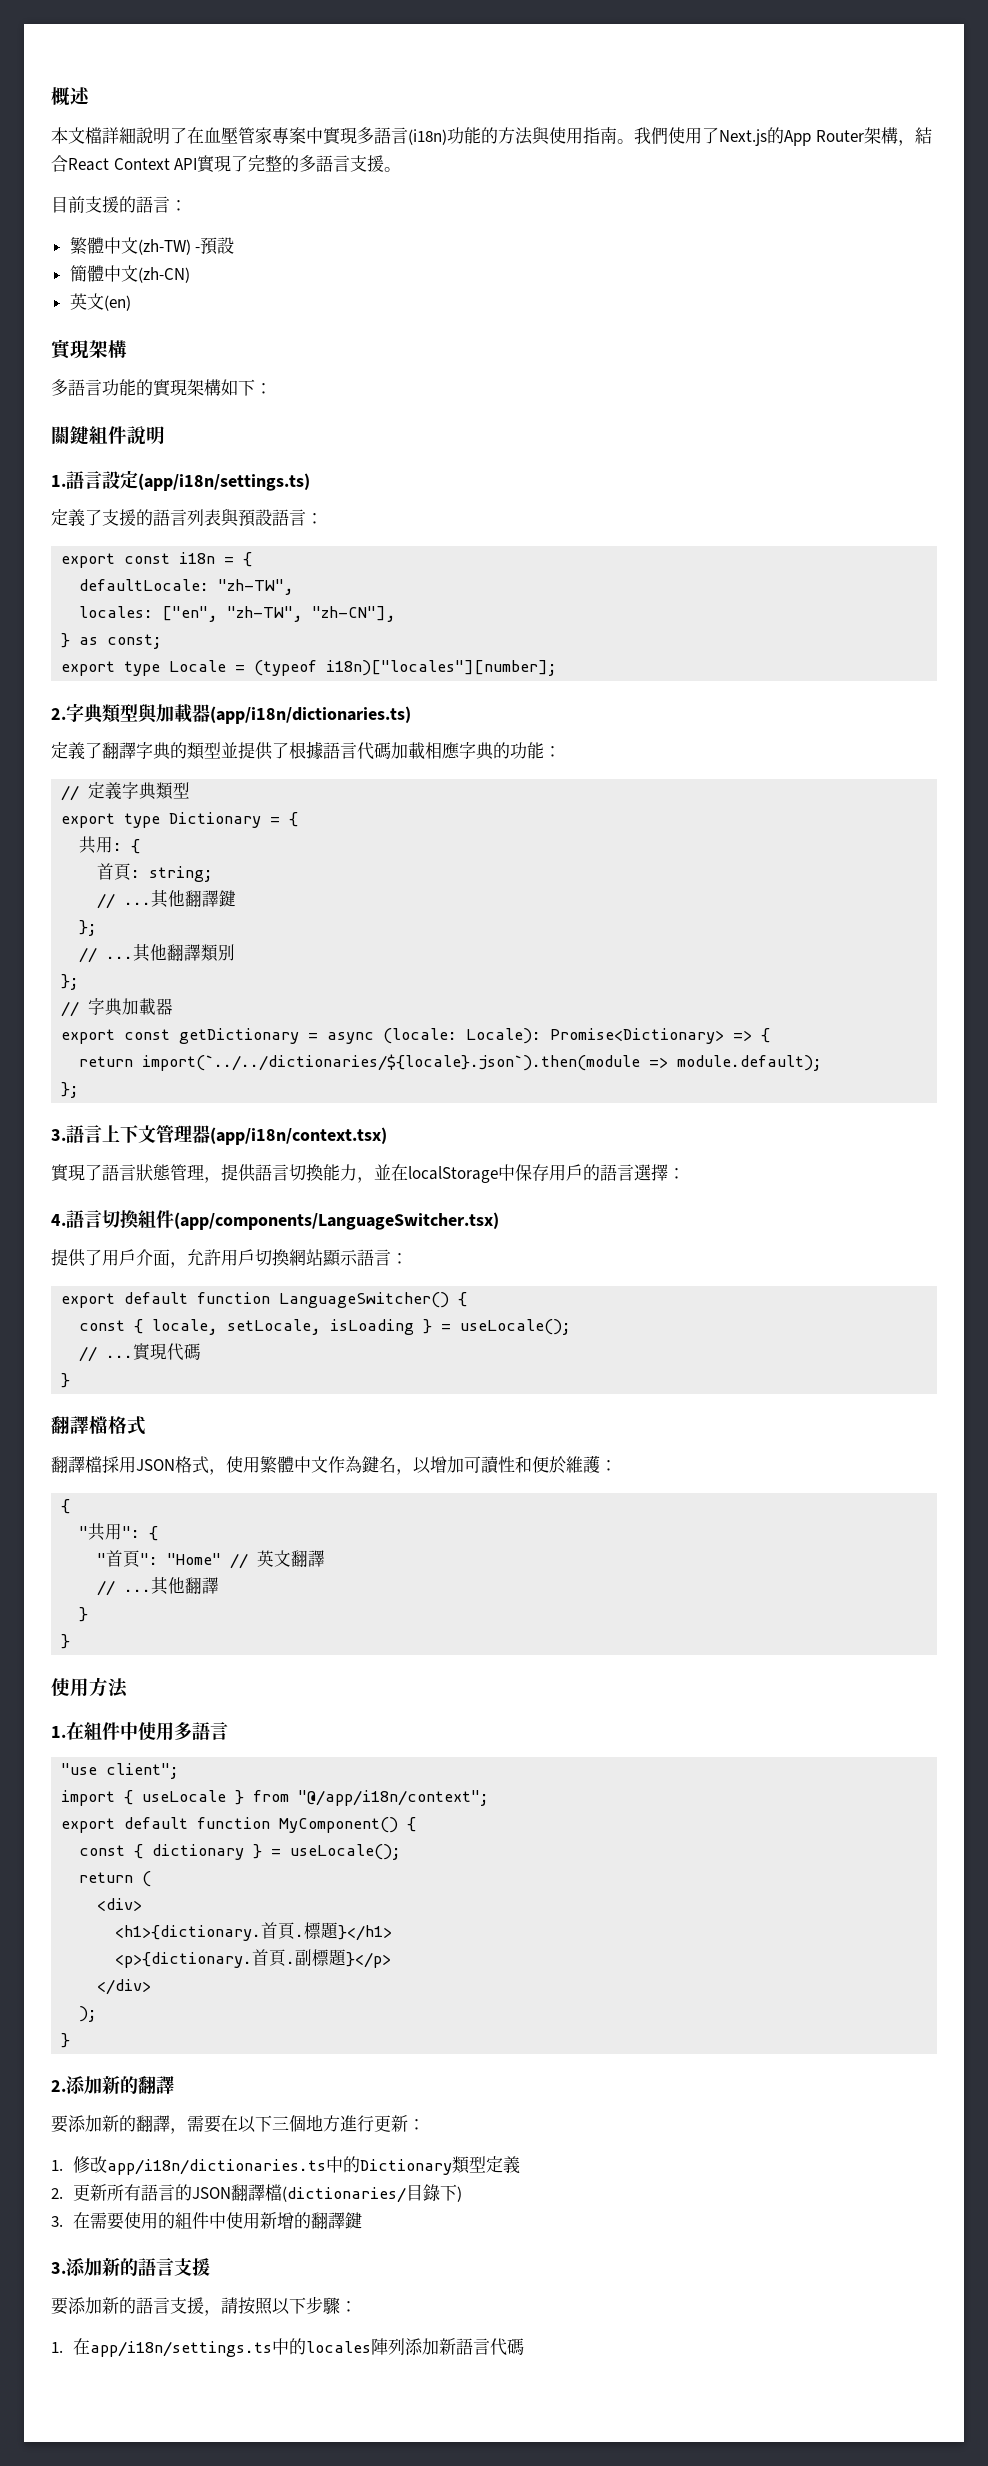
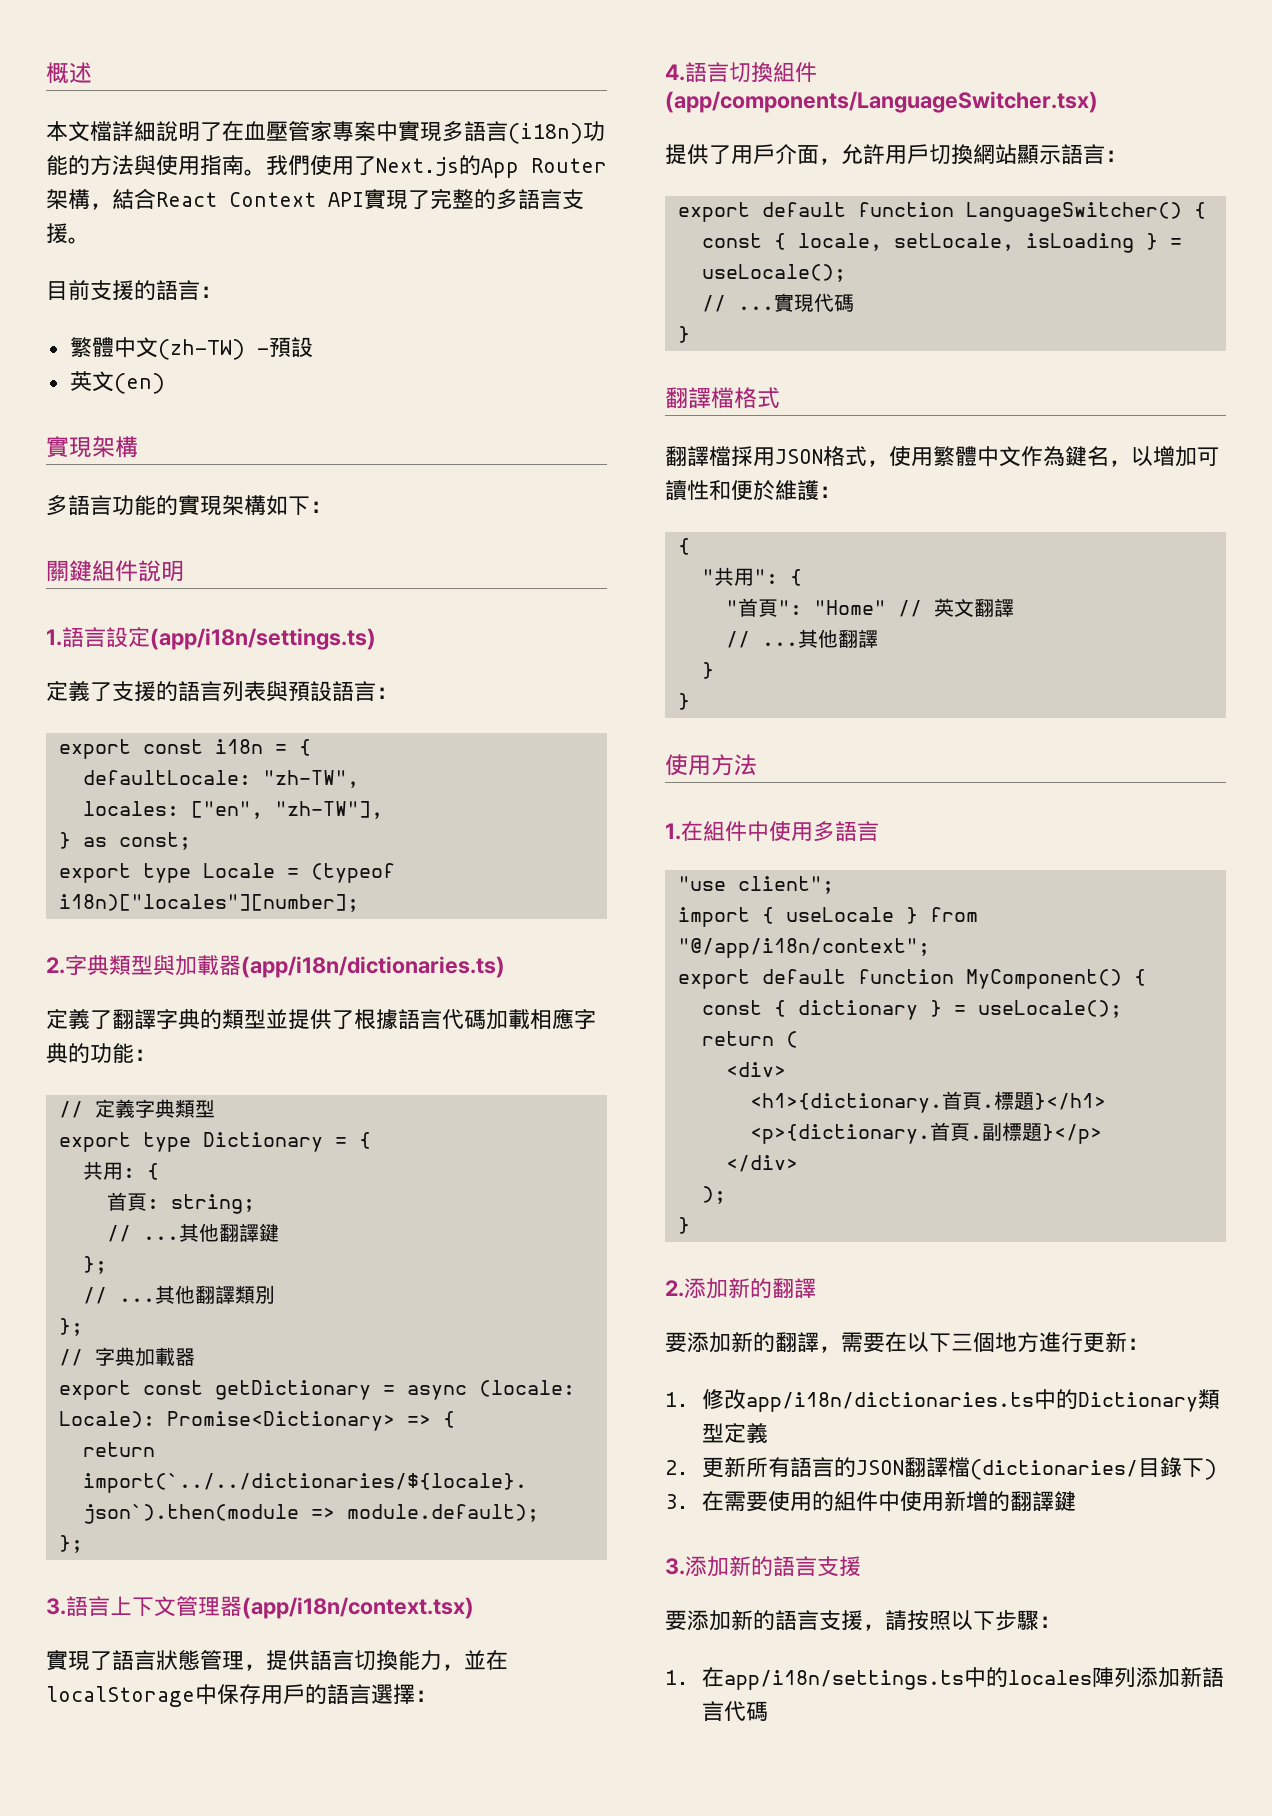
[69,265,190,283] // 簡體中文(zh-CN) -> (313, 347) none
[227,606,397,622] "zh-TW", "zh-CN"], -> [274,801,383,819] "zh-TW"],

